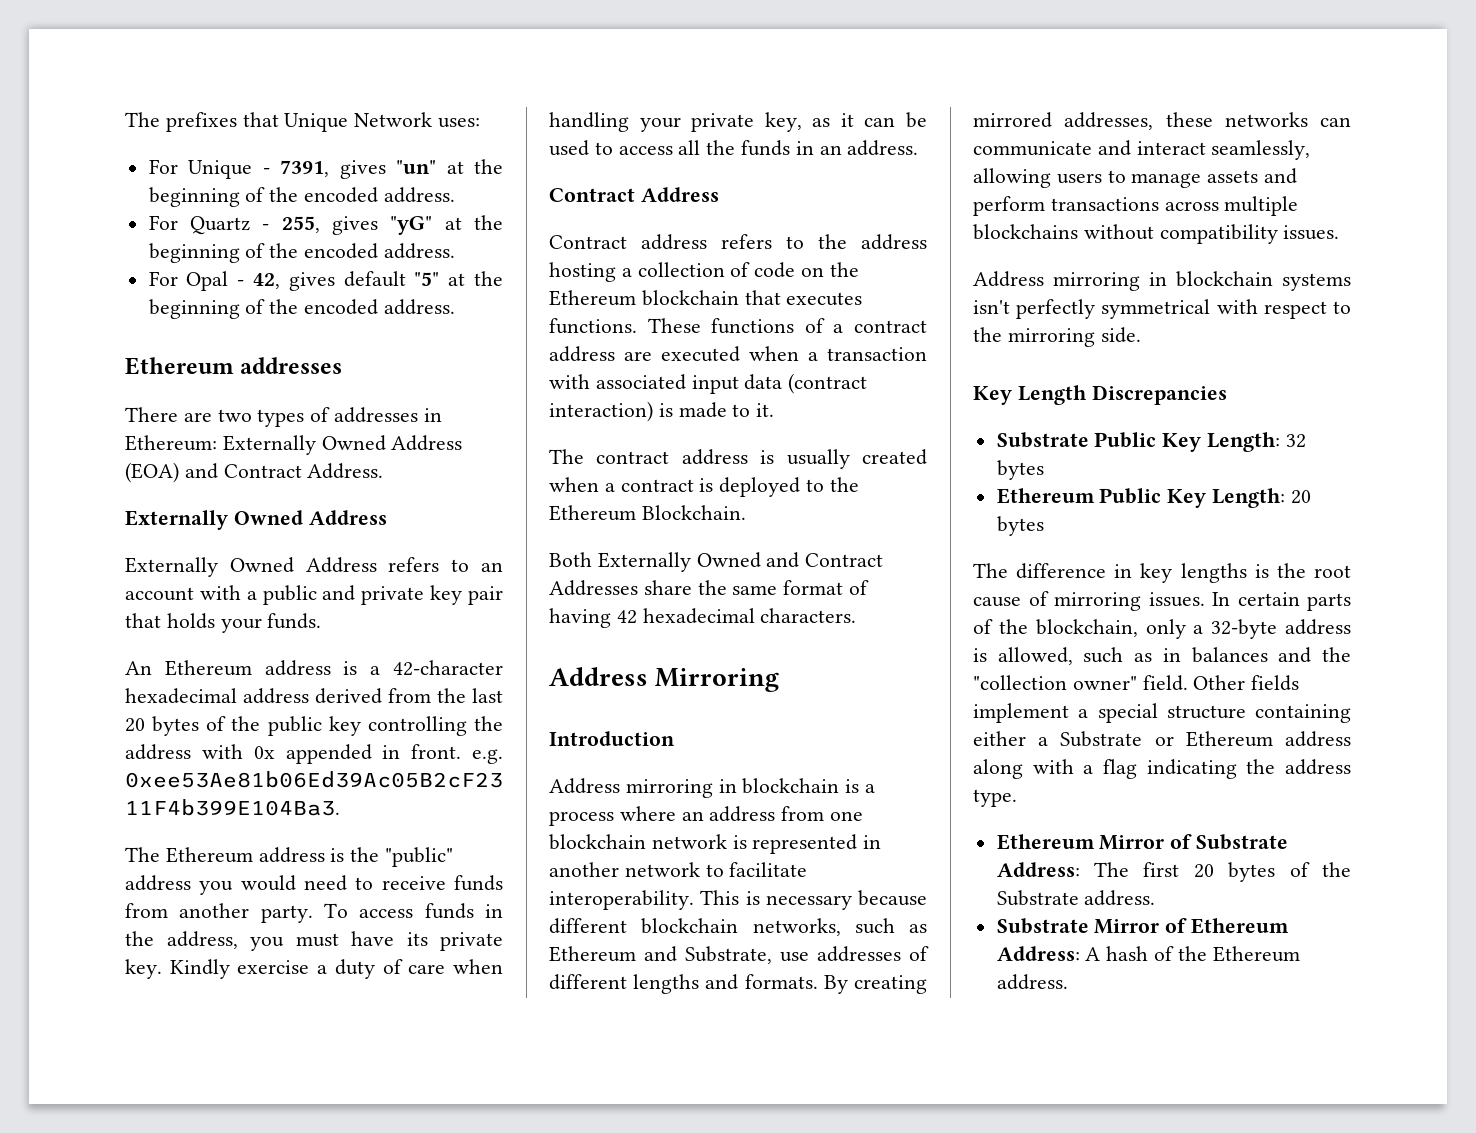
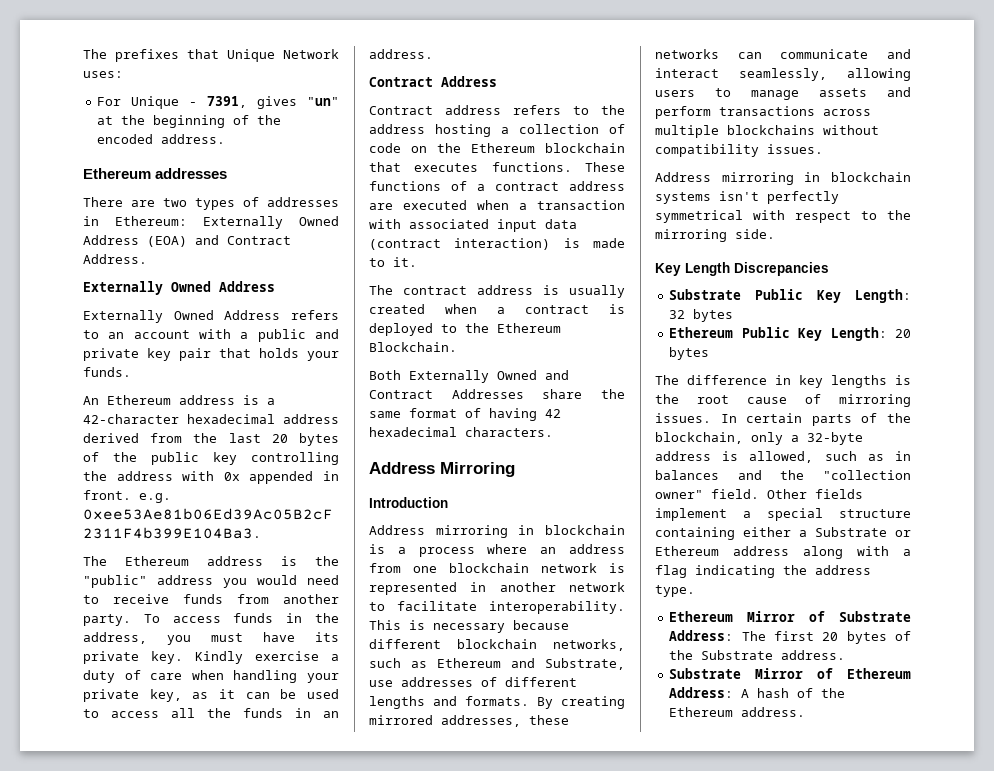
[148,215,504,235] [148,243,455,263] [148,271,503,291] [148,299,455,319] // For Quartz - 255, gives "yG" at the beginning of the encoded address. // For Opal - 42, gives default "5" at the beginning of the encoded address. -> (226, 139) none

